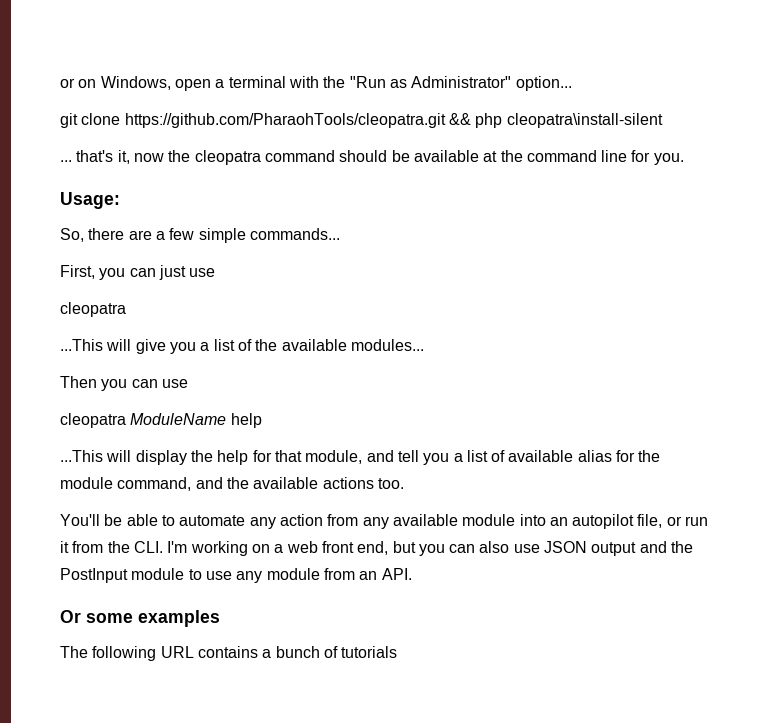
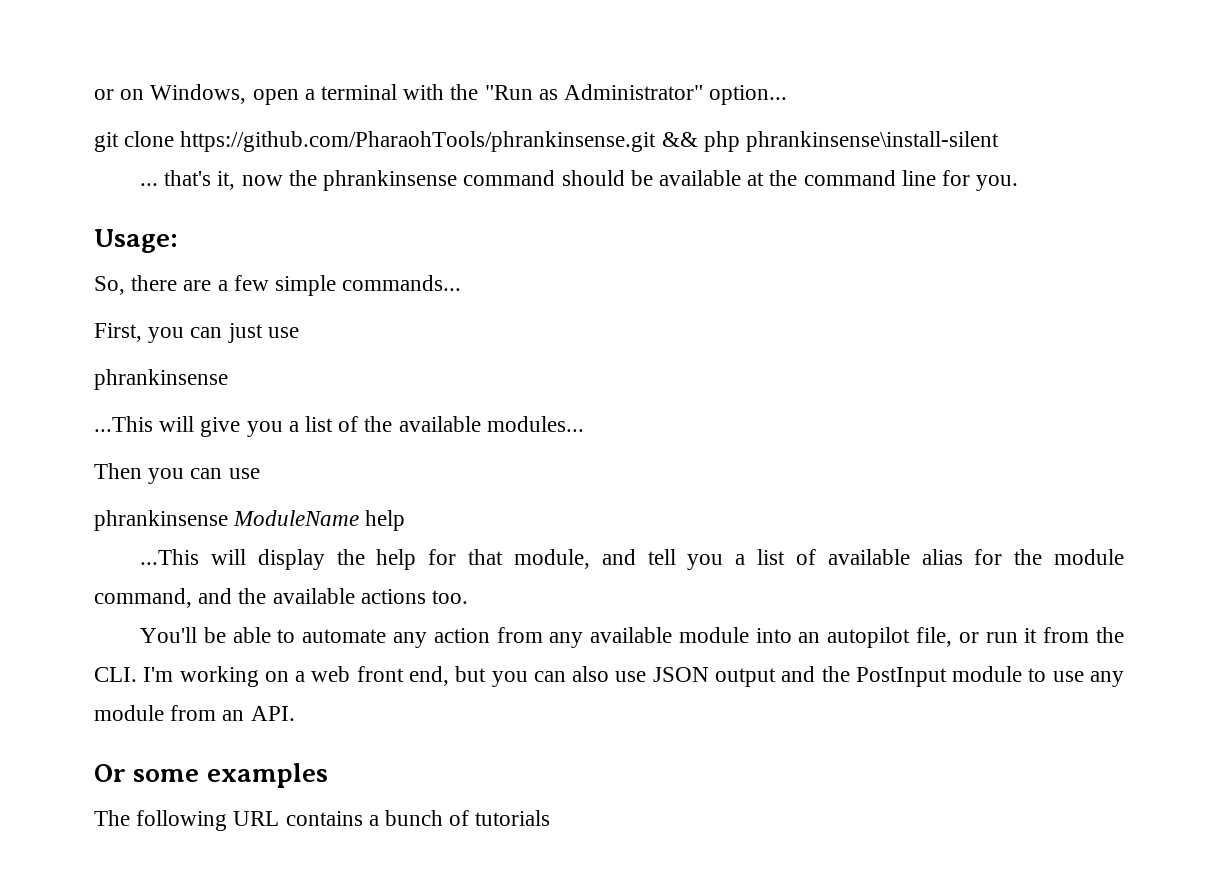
[124,113,446,128] https://github.com/PharaohTools/cleopatra.git -> [180,131,657,152] https://github.com/PharaohTools/phrankinsense.git
[506,113,663,128] cleopatra\install-silent -> [746,131,1000,152] phrankinsense\install-silent
[194,150,261,165] cleopatra -> [323,170,458,191] phrankinsense
[60,302,126,317] cleopatra -> [94,369,228,390] phrankinsense
[60,413,126,428] cleopatra -> [94,510,228,531] phrankinsense

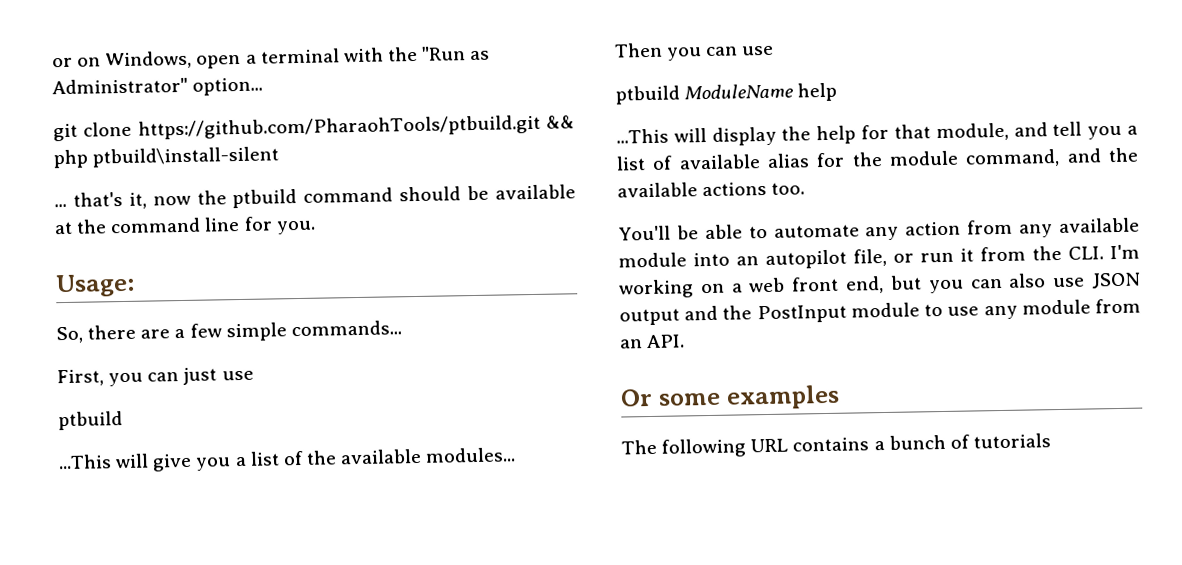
[180,131,657,152] https://github.com/PharaohTools/phrankinsense.git -> [137,114,541,140] https://github.com/PharaohTools/ptbuild.git
[746,131,1000,152] phrankinsense\install-silent -> [92,146,280,168] ptbuild\install-silent
[323,170,458,191] phrankinsense -> [232,189,298,209] ptbuild
[94,369,228,390] phrankinsense -> [58,411,123,431] ptbuild
[94,510,228,531] phrankinsense -> [615,85,680,105] ptbuild

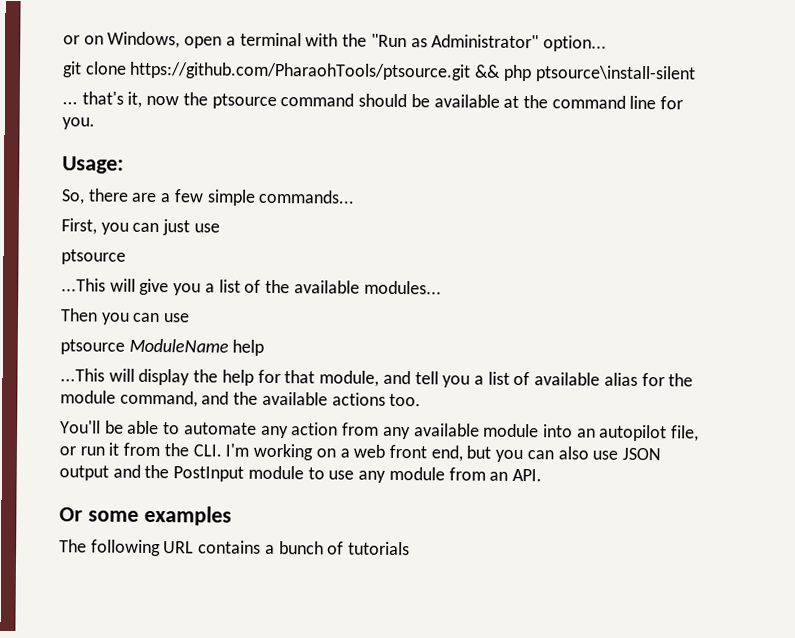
[137,114,541,140] https://github.com/PharaohTools/ptbuild.git -> [129,61,472,81] https://github.com/PharaohTools/ptsource.git
[92,146,280,168] ptbuild\install-silent -> [534,65,696,83] ptsource\install-silent
[232,189,298,209] ptbuild -> [211,93,277,110] ptsource
[58,411,123,431] ptbuild -> [61,249,126,265] ptsource
[615,85,680,105] ptbuild -> [60,339,125,355] ptsource

